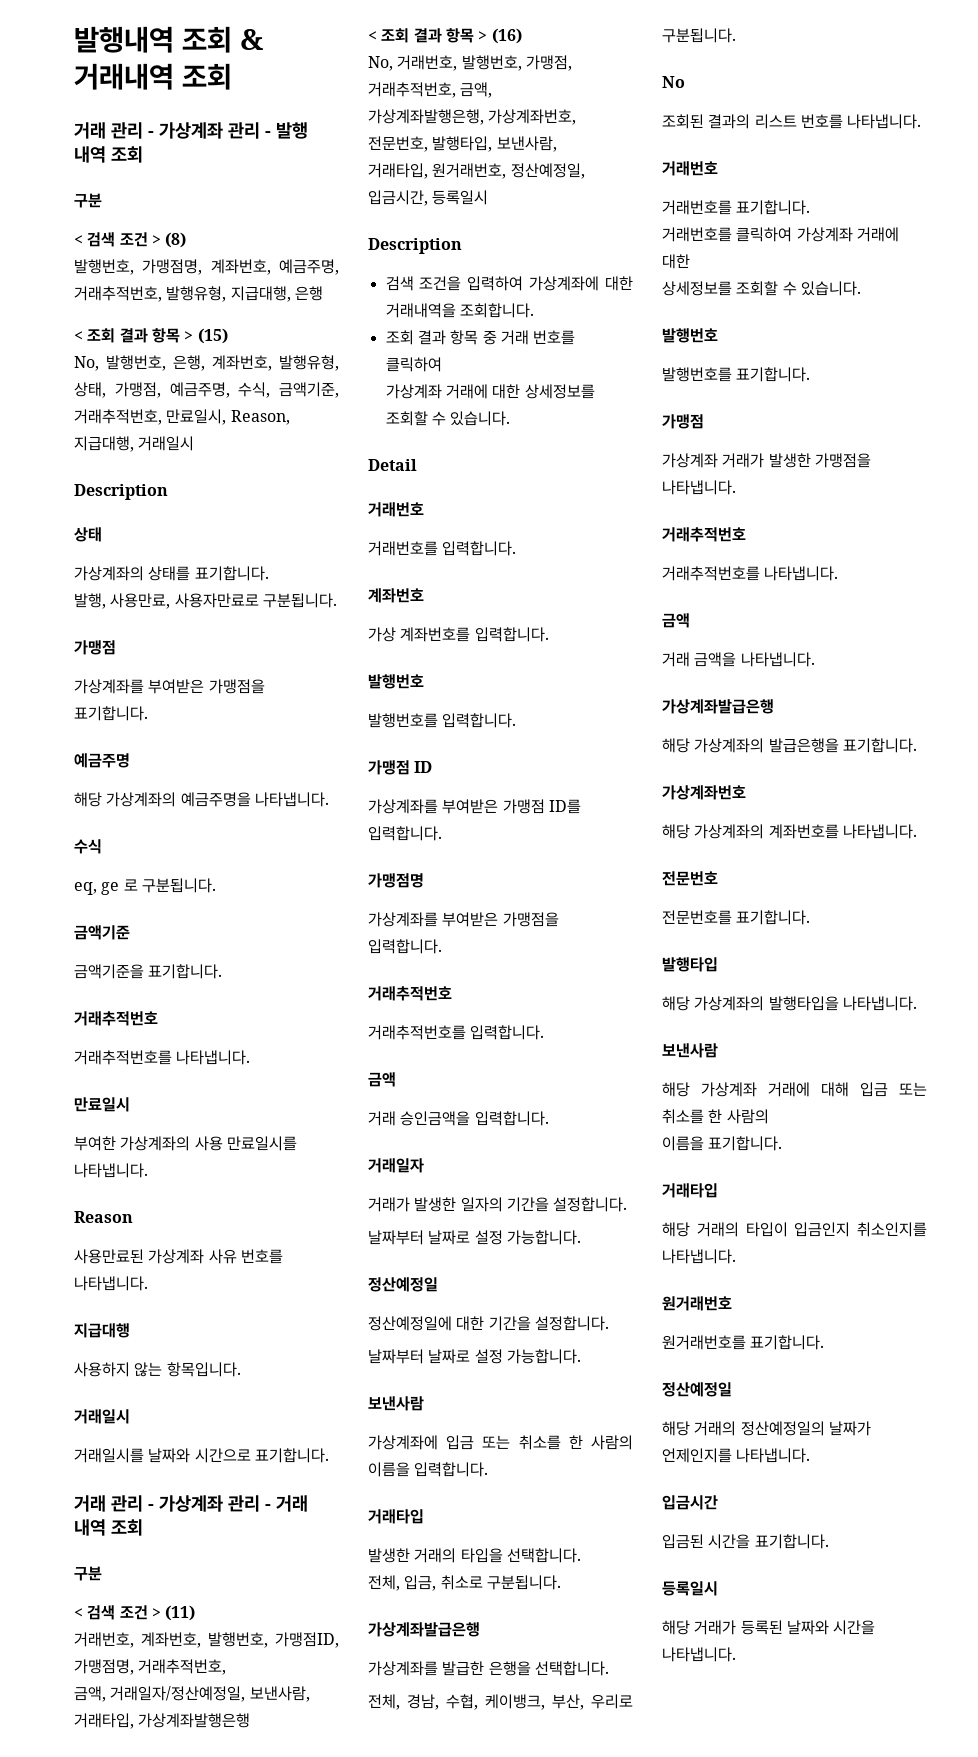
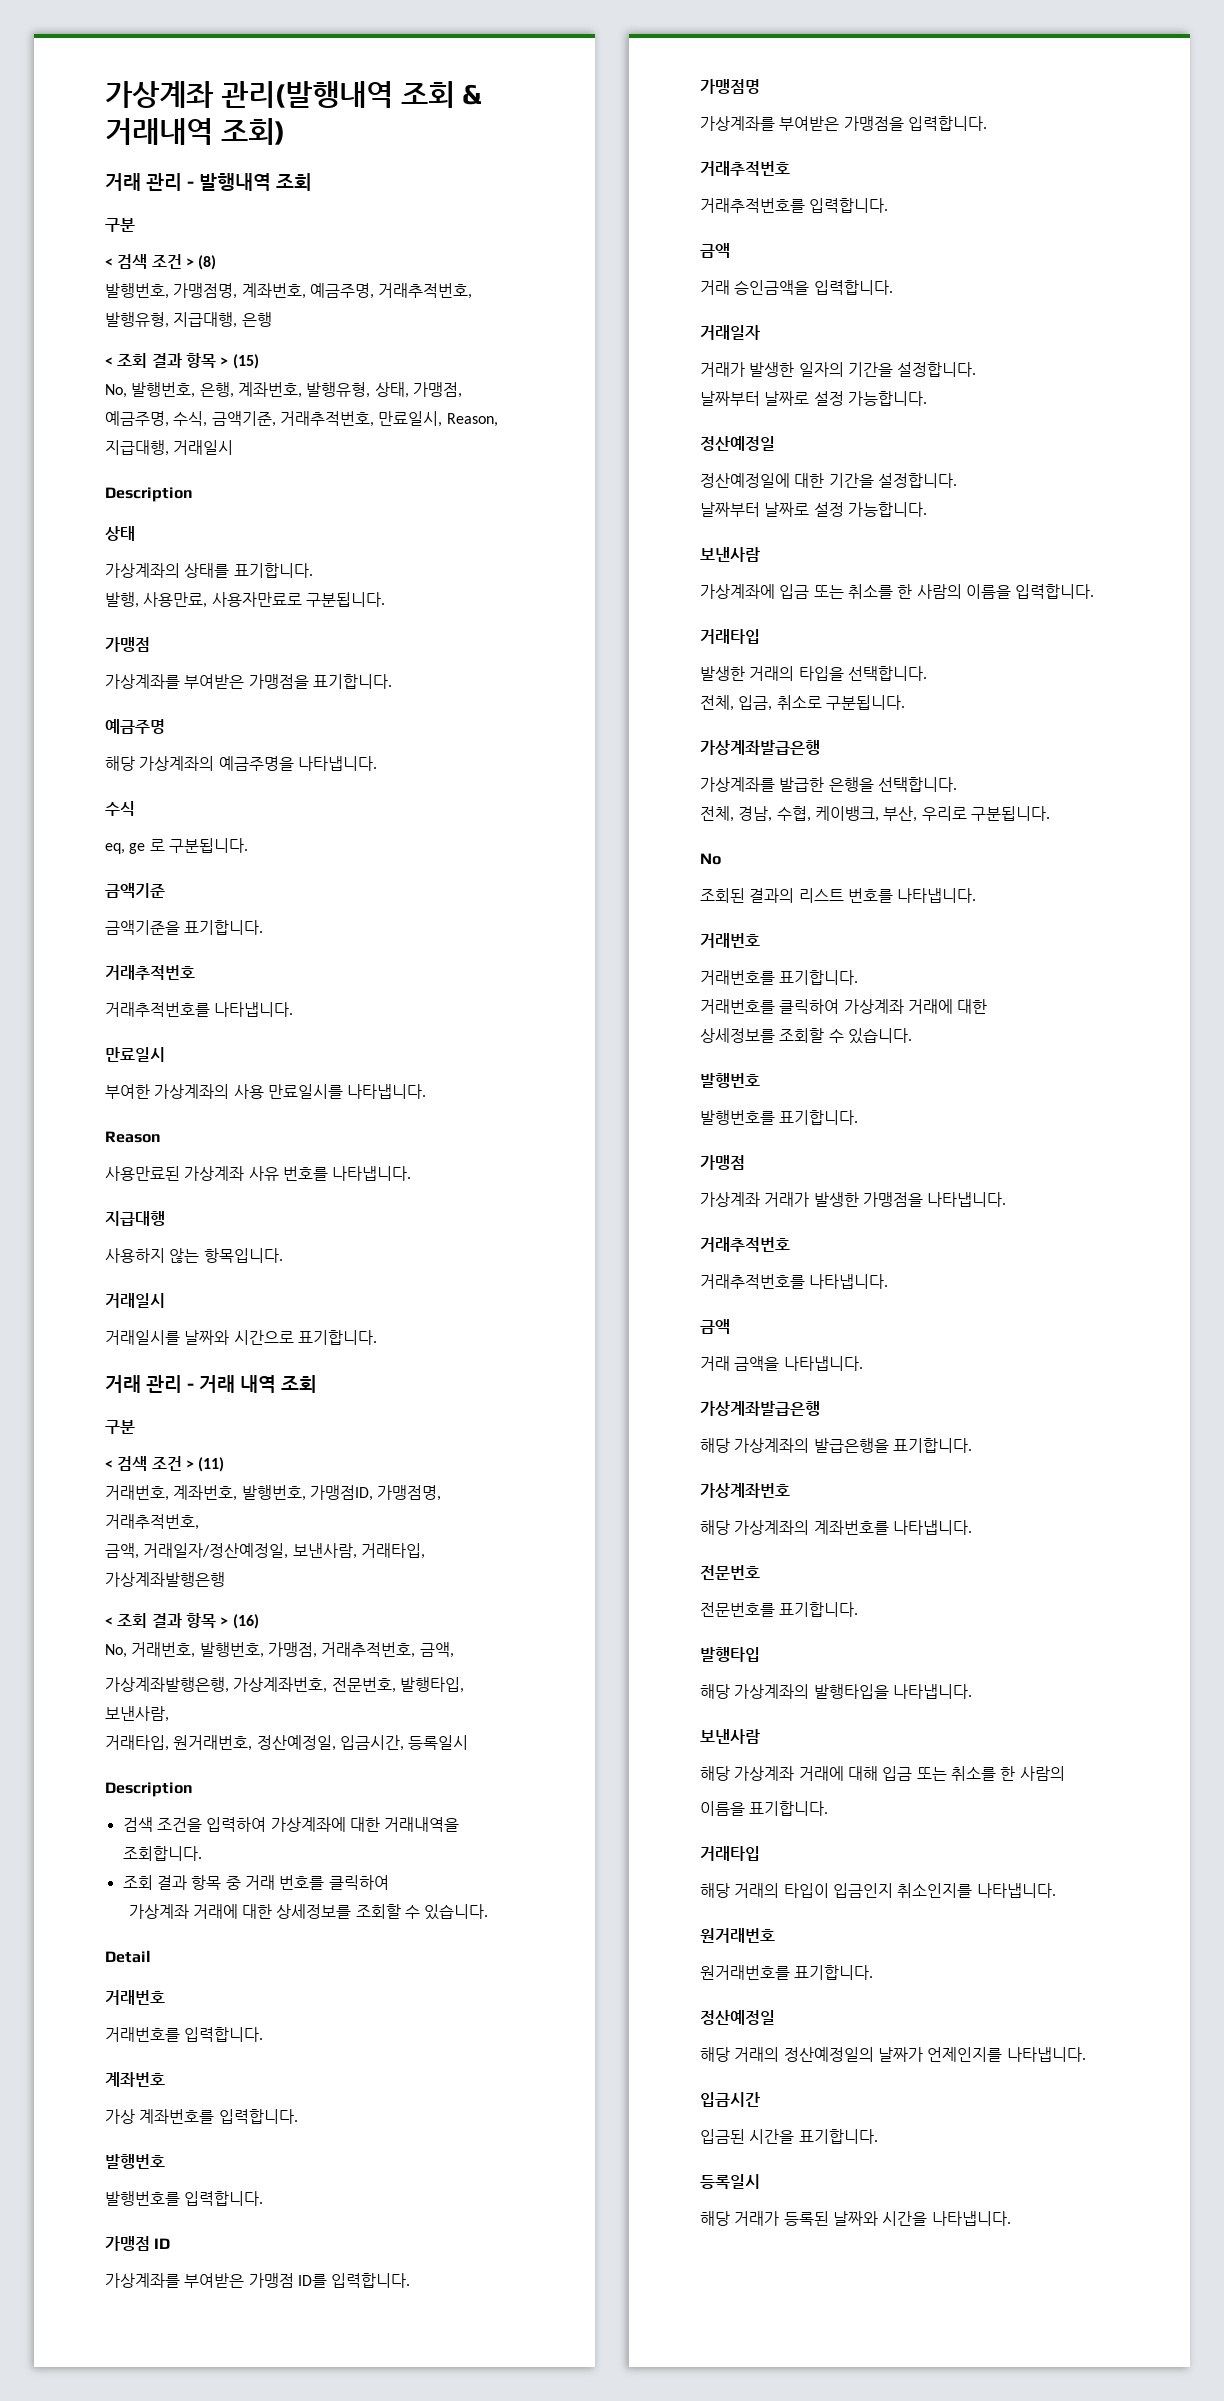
[74,26,174,53] 발행내역 -> [105,81,393,108] 가상계좌 관리(발행내역
[182,63,232,90] [74,122,308,139] [74,146,106,163] 조회 // 거래 관리 - 가상계좌 관리 - 발행 내역 -> [220,118,285,145] [105,173,271,191] 조회) // 거래 관리 - 발행내역
[159,1495,271,1512] 가상계좌 관리 - -> (194, 1386) none

